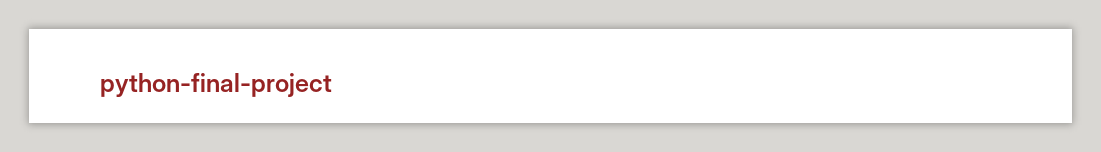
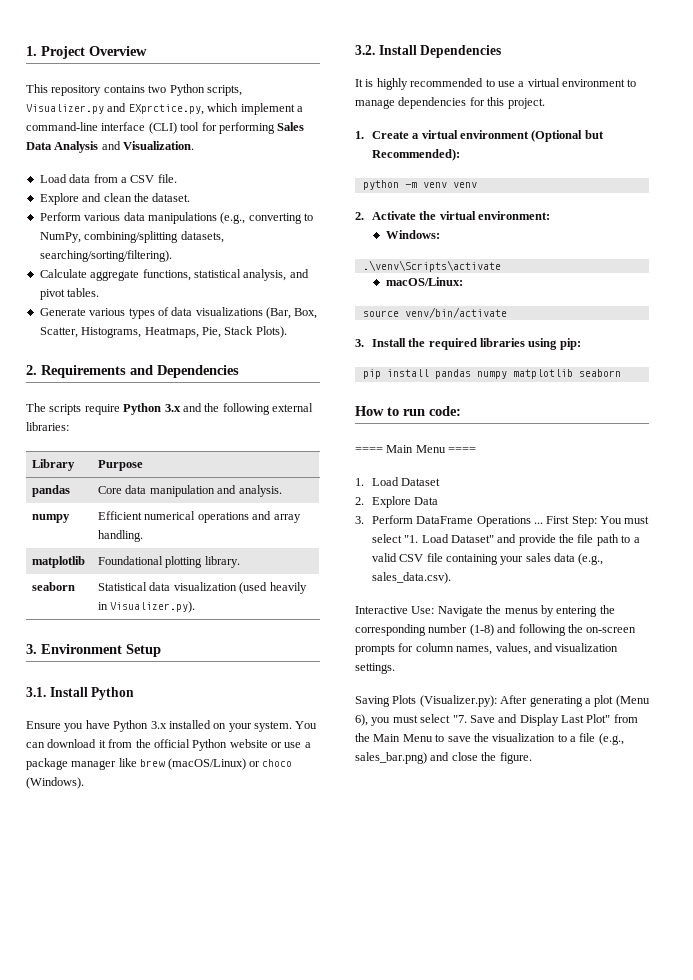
[100,73,332,97] python-final-project -> [26,46,147,59] [26,84,242,96] [26,103,303,115] [26,122,305,134] [26,141,195,153] [39,174,177,183] [39,193,191,205] [39,212,313,224] [39,231,224,243] [39,250,172,262] [39,269,309,281] [39,288,100,300] [39,307,318,319] [39,326,287,338] [26,365,239,378] [26,403,313,415] [26,422,69,431] [32,459,76,471] [98,460,144,471] [32,485,71,497] [98,485,282,497] [32,514,71,523] [98,511,301,523] [98,530,144,542] [32,556,86,568] [98,556,240,568] [32,582,76,591] [98,582,307,594] [98,601,196,613] [26,644,161,657] [26,687,135,700] [26,720,318,732] [26,739,311,751] [26,758,293,770] [26,777,84,789] [355,45,502,58] [355,78,637,90] [355,97,545,109] [355,130,604,142] [371,149,460,161] [362,180,477,190] [355,211,550,220] [385,230,440,239] [362,260,501,272] [385,277,463,286] [362,307,507,318] [355,338,581,350] [362,369,621,379] [355,406,461,416] [355,445,477,453] [355,477,441,486] [355,496,439,508] [355,515,650,527] [371,534,640,546] [371,553,604,565] [371,572,451,584] [355,605,615,617] [355,624,637,636] [355,643,619,655] [355,663,395,674] [355,695,650,707] [355,714,638,726] [355,733,624,745] [355,752,532,764] 1. Project Overview // This repository contains two Python scripts, Visualizer.py and EXprctice.py, which implement a command-line interface (CLI) tool for performing Sales Data Analysis and Visualization. // Load data from a CSV file. // Explore and clean the dataset. // Perform various data manipulations (e.g., converting to NumPy, combining/splitting datasets, searching/sorting/filtering). // Calculate aggregate functions, statistical analysis, and pivot tables. // Generate various types of data visualizations (Bar, Box, Scatter, Histograms, Heatmaps, Pie, Stack Plots). // 2. Requirements and Dependencies // The scripts require Python 3.x and the following external libraries: // Library | Purpose // pandas | Core data manipulation and analysis. // numpy | Efficient numerical operations and array handling. // matplotlib | Foundational plotting library. // seaborn | Statistical data visualization (used heavily in Visualizer.py). // 3. Environment Setup // 3.1. Install Python // Ensure you have Python 3.x installed on your system. You can download it from the official Python website or use a package manager like brew (macOS/Linux) or choco (Windows). // 3.2. Install Dependencies // It is highly recommended to use a virtual environment to manage dependencies for this project. // 1. Create a virtual environment (Optional but Recommended): // python -m venv venv // 2. Activate the virtual environment: // Windows: // .\venv\Scripts\activate // macOS/Linux: // source venv/bin/activate // 3. Install the required libraries using pip: // pip install pandas numpy matplotlib seaborn // How to run code: // ==== Main Menu ==== // 1. Load Dataset // 2. Explore Data // 3. Perform DataFrame Operations ... First Step: You must select "1. Load Dataset" and provide the file path to a valid CSV file containing your sales data (e.g., sales_data.csv). // Interactive Use: Navigate the menus by entering the corresponding number (1-8) and following the on-screen prompts for column names, values, and visualization settings. // Saving Plots (Visualizer.py): After generating a plot (Menu 6), you must select "7. Save and Display Last Plot" from the Main Menu to save the visualization to a file (e.g., sales_bar.png) and close the figure.

